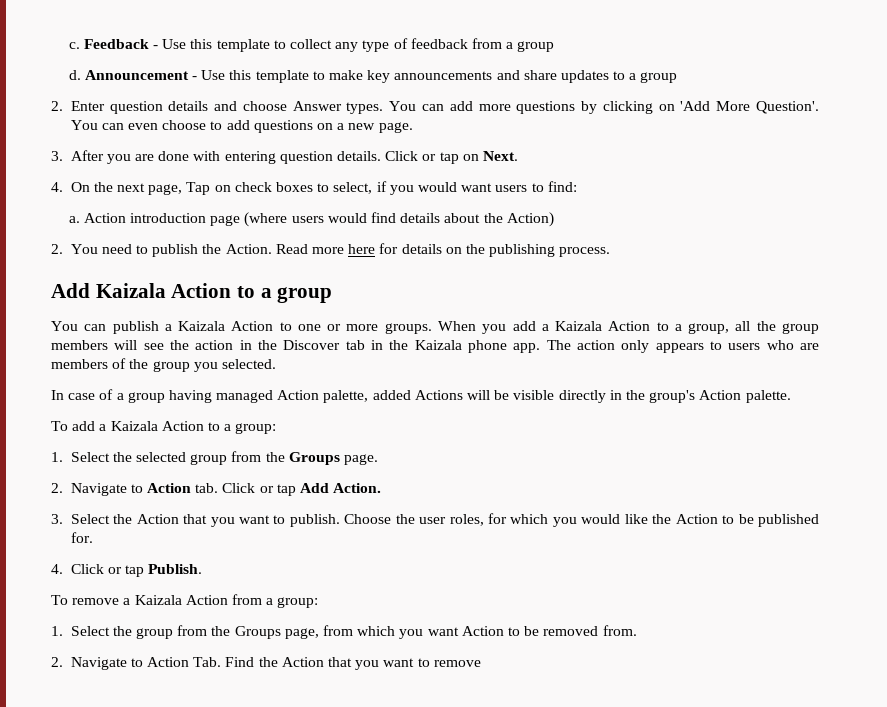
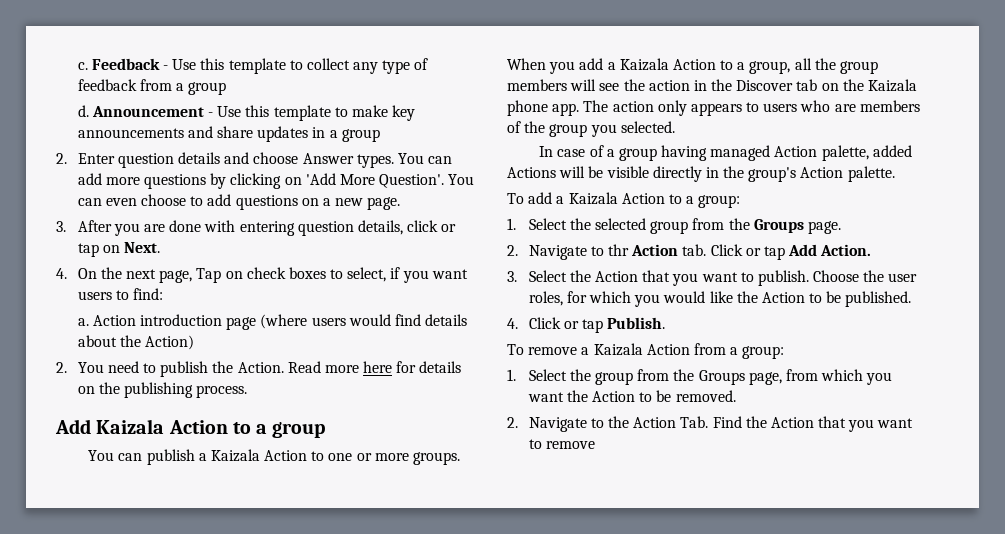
[613,71,626,80] to -> [312,127,326,138] in
[337,151,419,161] details. Click -> [357,220,439,235] details, click
[417,182,457,192] would -> (429, 276) none
[371,340,383,350] in -> [821,83,839,91] on
(143, 488) none -> [607,244,629,256] thr
[757,514,819,527] [70,532,93,543] published for. -> [845,291,912,307] published.
[461,625,637,636] [51,657,143,670] Action to be removed from. // 2. Navigate to -> [566,390,736,402] [507,416,629,432] the Action to be removed. // 2. Navigate to the

